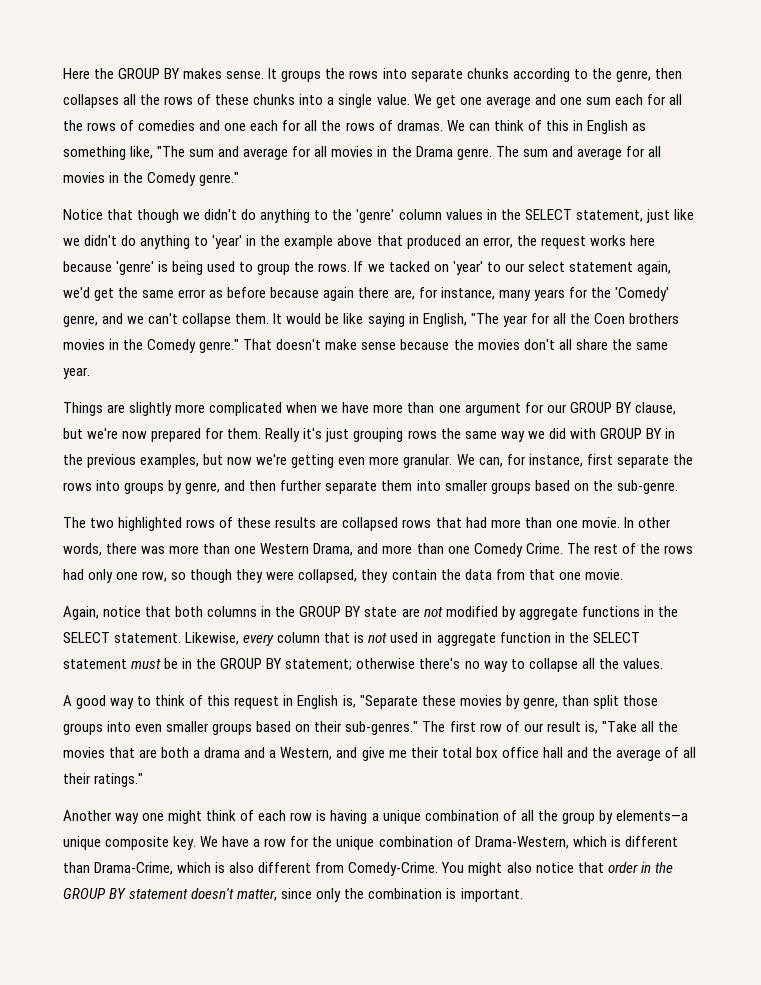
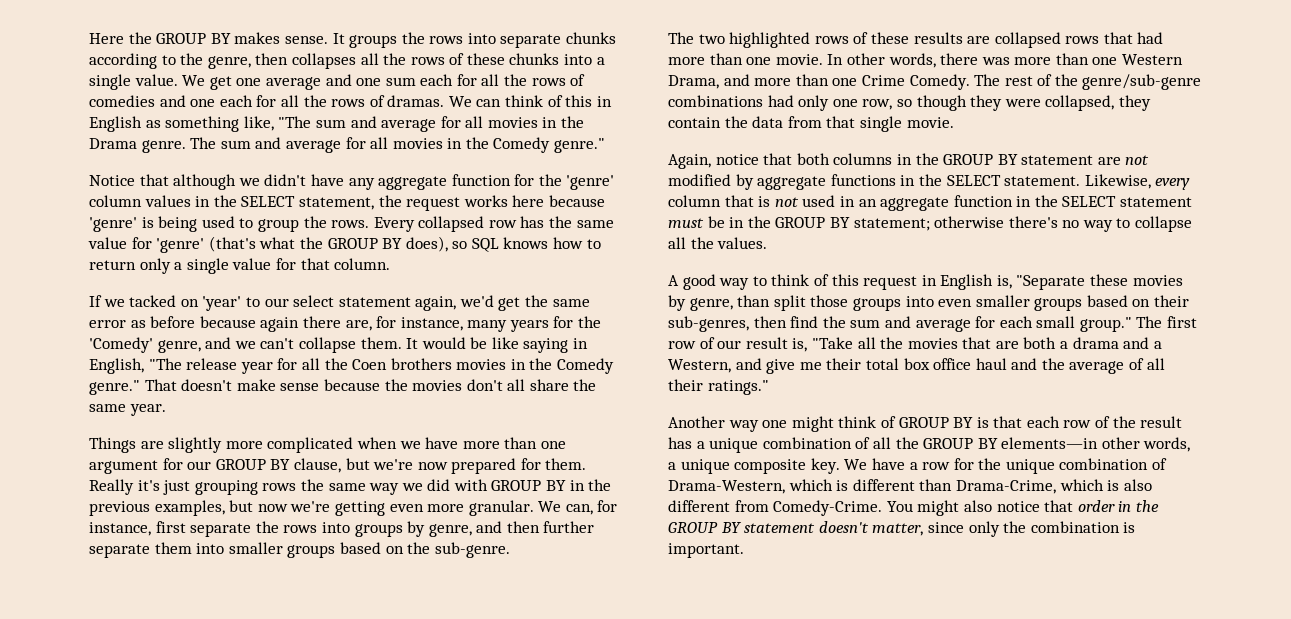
[137,209,329,223] though we didn't do anything to -> [173,174,535,190] although we didn't have any aggregate function for
[645,209,694,223] [63,235,513,249] just like we didn't do anything to 'year' in the example above that produced an error, -> (374, 203) none
(351, 267) none -> [373,216,614,232] [88,236,601,253] [89,258,391,274] Every collapsed row has the same value for 'genre' (that's what the GROUP BY does), so SQL knows how to return only a single value for that column. //
(499, 318) none -> [186,358,238,370] release
[473,543,563,557] Comedy Crime. -> [861,74,970,90] Crime Comedy.
[663,545,693,554] rows -> [1082,74,1202,90] [668,95,763,107] genre/sub-genre combinations
[558,572,581,580] one -> [859,116,902,132] single
[364,607,398,617] state -> [1021,155,1094,165] statement
(433, 637) none -> [858,199,877,207] an
[345,721,419,735] sub-genres." -> [668,316,1132,332] sub-genres, then find the sum and average for each small group."
[542,747,563,758] hall -> [975,358,1007,370] haul
[258,810,368,824] each row is having -> [898,416,1183,428] [668,437,692,449] GROUP BY is that each row of the result has
[561,810,688,824] group by elements—a -> [923,437,1191,452] [668,462,676,470] GROUP BY elements—in other words, a

